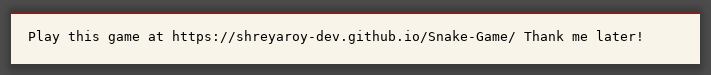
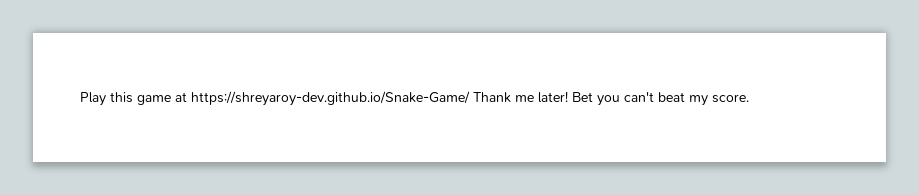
(644, 35) none -> [572,92,749,106] Bet you can't beat my score.

